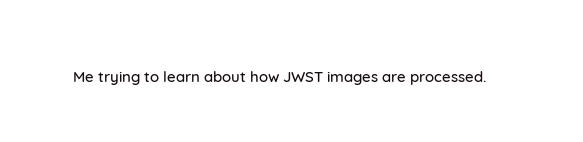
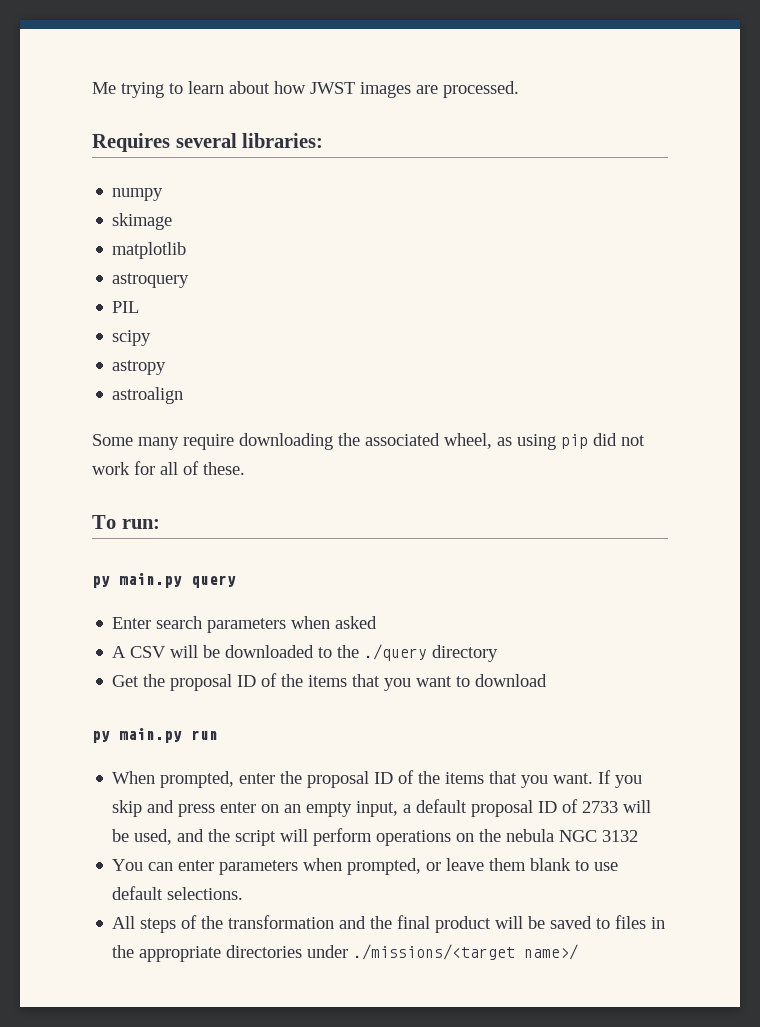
(487, 78) none -> [92,133,324,152] [112,188,164,201] [112,213,173,230] [112,242,187,259] [112,273,190,288] [112,301,140,313] [112,330,152,346] [112,360,167,375] [112,387,184,404] [92,433,645,450] [92,461,245,475] [92,515,160,529] [92,573,236,588] [112,616,378,633] [112,644,499,662] [112,673,548,691] [92,728,218,743] [112,770,643,788] [112,799,652,817] [112,828,639,846] [112,858,619,875] [112,886,244,900] [112,915,666,933] [112,944,579,962] // Requires several libraries: // numpy // skimage // matplotlib // astroquery // PIL // scipy // astropy // astroalign // Some many require downloading the associated wheel, as using pip did not work for all of these. // To run: // py main.py query // Enter search parameters when asked // A CSV will be downloaded to the ./query directory // Get the proposal ID of the items that you want to download // py main.py run // When prompted, enter the proposal ID of the items that you want. If you skip and press enter on an empty input, a default proposal ID of 2733 will be used, and the script will perform operations on the nebula NGC 3132 // You can enter parameters when prompted, or leave them blank to use default selections. // All steps of the transformation and the final product will be saved to files in the appropriate directories under ./missions/<target name>/

